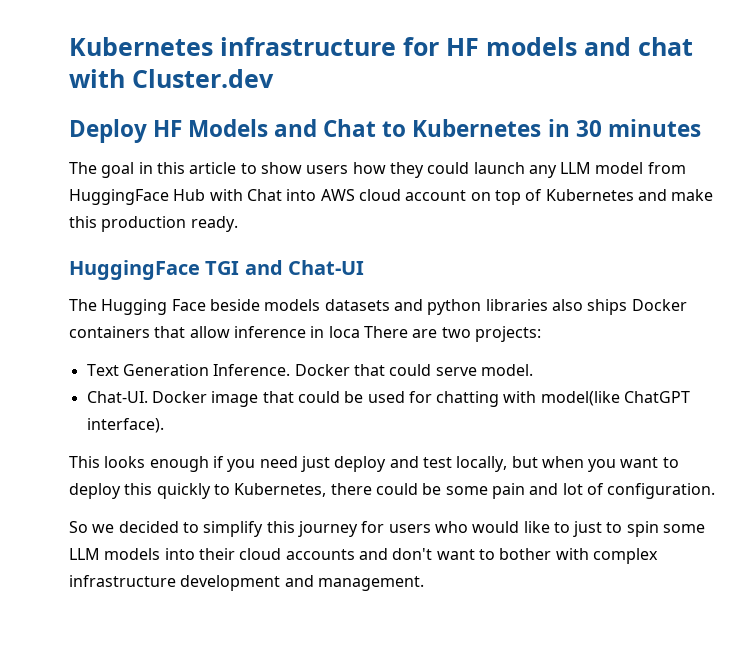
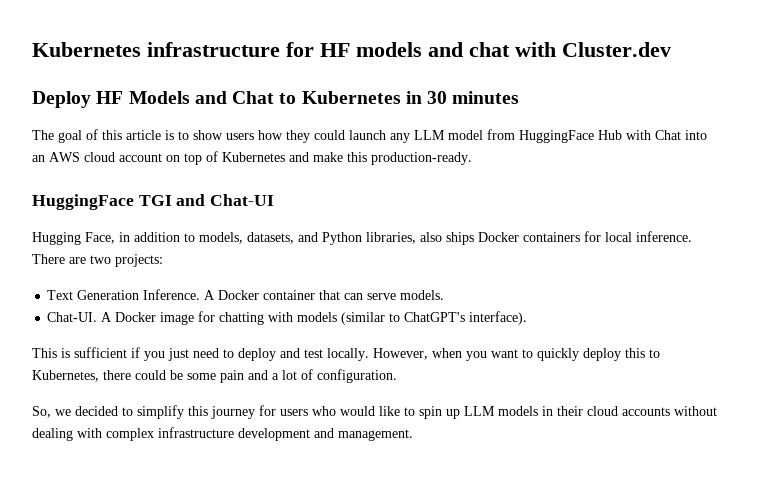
[138,162,153,174] in -> [86,129,98,140] of
(237, 168) none -> [165,130,174,140] is
(317, 195) none -> [32,155,45,162] an
[101,216,238,232] production ready. -> [371,152,472,165] production-ready.
[69,299,687,315] [69,326,360,338] The Hugging Face beside models datasets and python libraries also ships Docker containers that allow inference in loca -> [32,231,692,245] Hugging Face, in addition to models, datasets, and Python libraries, also ships Docker containers for local inference.
[294,364,533,376] Docker that could serve model. -> [204,290,445,300] A Docker container that can serve models.
(148, 397) none -> [101,312,113,322] A
[262,391,691,407] [86,418,164,433] [69,456,330,472] that could be used for chatting with model(like ChatGPT interface). // This looks enough if you need just -> [198,311,528,325] [32,347,234,361] for chatting with models (similar to ChatGPT's interface). // This is sufficient if you just need to
[456,456,538,472] locally, but -> [327,348,428,361] locally. However,
(679, 462) none -> [537,348,579,361] quickly
[156,483,211,499] quickly -> (645, 353) none
(559, 489) none -> [272,373,279,380] a
[69,521,88,533] So -> [32,406,51,418] So,
[573,521,706,537] just to spin some -> [419,406,460,419] spin up
[164,548,195,560] into -> [542,406,553,416] in
[358,548,552,560] and don't want to bother -> [674,406,717,416] [32,428,73,441] without dealing

